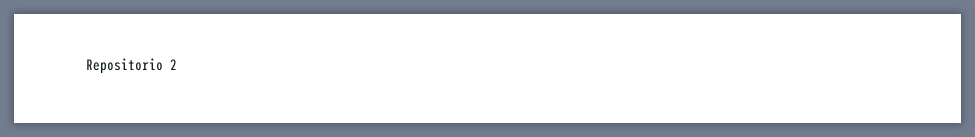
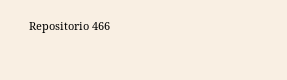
[170,59,177,70] 2 -> [92,22,110,30] 466

